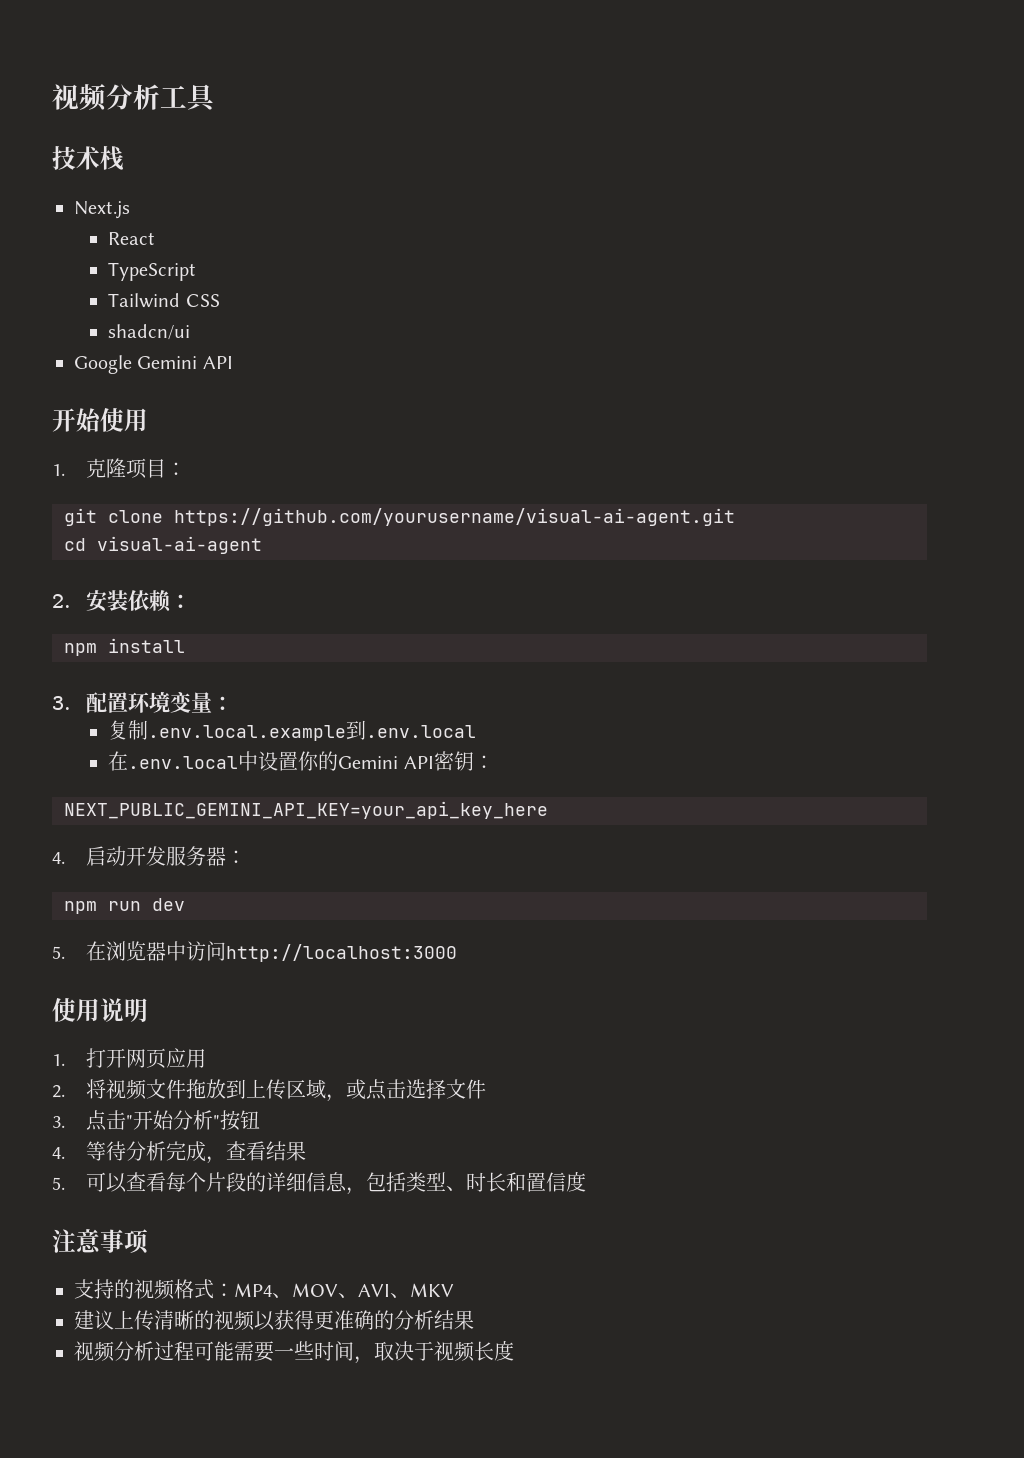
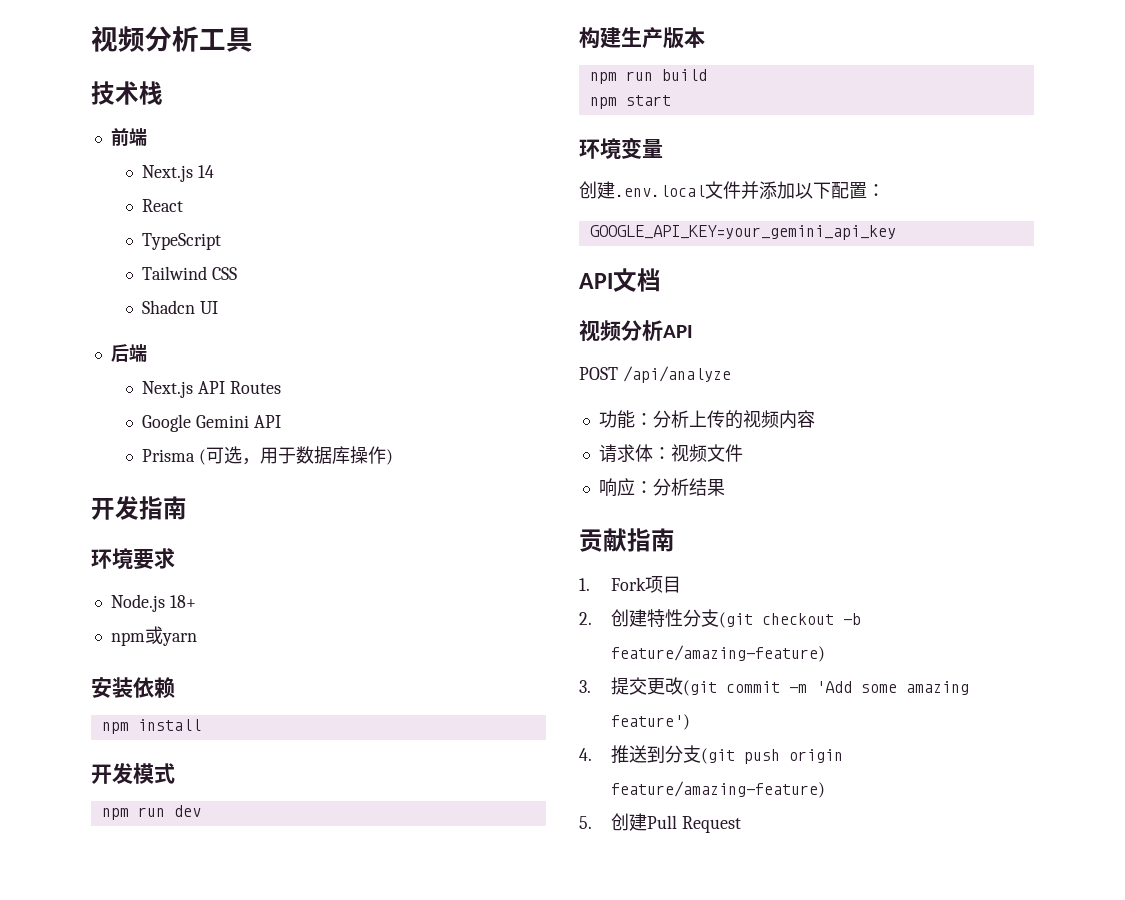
[74,201,130,219] // Next.js -> [110,128,147,147] [142,165,215,182] // 前端 // Next.js 14
[108,324,191,340] [74,355,233,374] [52,408,148,432] [52,458,187,479] [64,508,735,526] [64,536,262,554] [52,594,71,608] shadcn/ui // Google Gemini API // 开始使用 // 1.克隆项目： // git clone https://github.com/yourusername/visual-ai-agent.git // cd visual-ai-agent // 2. -> [142,300,219,314] [110,344,147,362] [142,381,282,398] [142,414,282,432] [142,446,394,465] [91,496,187,520] [91,548,175,570] [110,594,196,612] [110,626,197,646] Shadcn UI // 后端 // Next.js API Routes // Google Gemini API // Prisma (可选，用于数据库操作) // 开发指南 // 环境要求 // Node.js 18+ // npm或yarn //
[170,594,192,608] ： -> (175, 687) none
[52,691,234,713] [108,720,477,741] [108,751,494,771] [64,801,548,819] [52,846,247,866] [64,898,185,914] [52,941,458,962] [52,998,148,1022] [52,1048,207,1068] [52,1079,487,1102] [52,1110,261,1131] [52,1141,307,1164] [52,1171,587,1195] [52,1229,149,1254] [74,1279,454,1300] [74,1310,474,1331] [74,1340,514,1364] 3.配置环境变量： // 复制.env.local.example到.env.local // 在.env.local中设置你的Gemini API密钥： // NEXT_PUBLIC_GEMINI_API_KEY=your_api_key_here // 4.启动开发服务器： // npm run dev // 5.在浏览器中访问http://localhost:3000 // 使用说明 // 1.打开网页应用 // 2.将视频文件拖放到上传区域，或点击选择文件 // 3.点击"开始分析"按钮 // 4.等待分析完成，查看结果 // 5.可以查看每个片段的详细信息，包括类型、时长和置信度 // 注意事项 // 支持的视频格式：MP4、MOV、AVI、MKV // 建议上传清晰的视频以获得更准确的分析结果 // 视频分析过程可能需要一些时间，取决于视频长度 -> [91,763,175,784] [101,805,201,820] [579,27,705,49] [589,69,707,84] [589,95,671,109] [579,137,663,159] [579,181,885,199] [589,225,896,240] [579,268,661,292] [579,320,693,342] [579,366,731,383] [598,410,815,429] [598,444,743,463] [598,478,725,497] [579,528,675,552] [579,576,681,593] [579,609,861,628] [610,645,825,662] [579,677,969,696] [610,714,690,730] [579,745,843,764] [610,781,825,798] [579,813,741,833] 开发模式 // npm run dev // 构建生产版本 // npm run build // npm start // 环境变量 // 创建.env.local文件并添加以下配置： // GOOGLE_API_KEY=your_gemini_api_key // API文档 // 视频分析API // POST /api/analyze // 功能：分析上传的视频内容 // 请求体：视频文件 // 响应：分析结果 // 贡献指南 // 1. Fork项目 // 2.创建特性分支(git checkout -b feature/amazing-feature) // 3.提交更改(git commit -m 'Add some amazing feature') // 4.推送到分支(git push origin feature/amazing-feature) // 5.创建Pull Request

